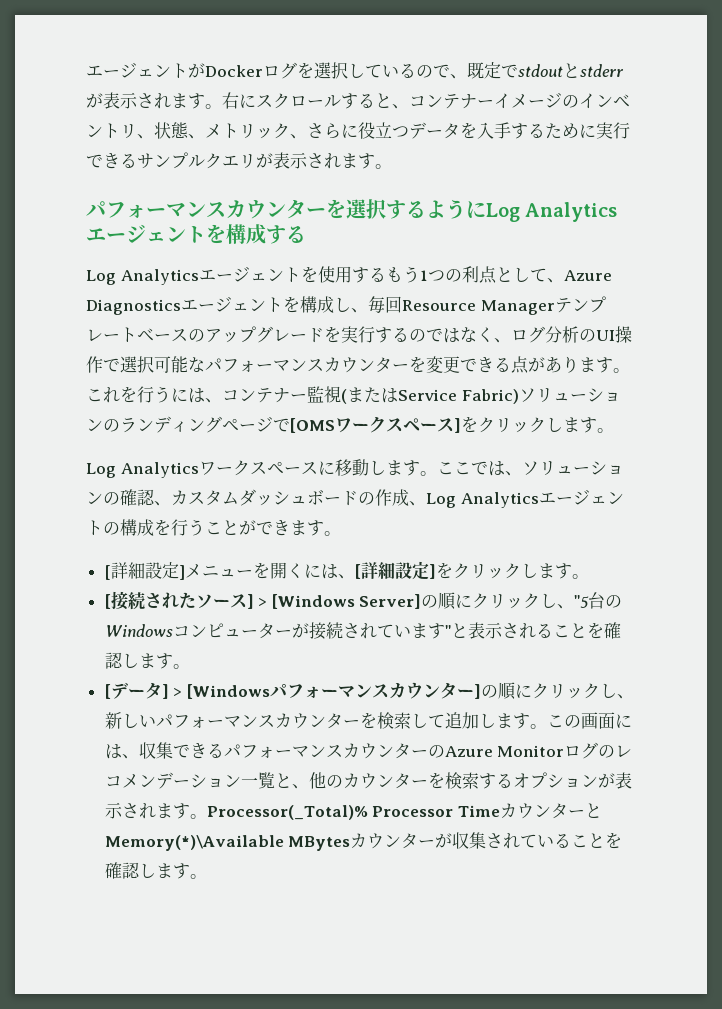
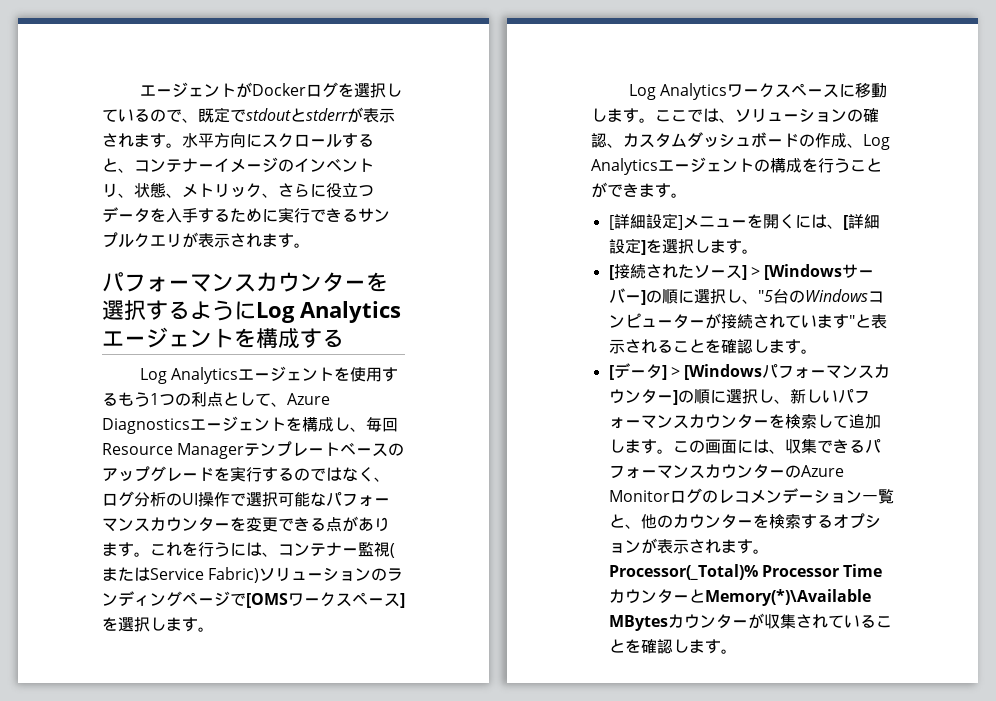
[222,92,239,109] 右 -> [182,133,246,148] 水平方向
[478,417,546,433] クリック -> [118,617,150,632] 選択
[452,563,521,579] クリック -> [661,239,694,254] 選択
[359,592,541,610] Server]の順にクリック -> [842,264,875,278] [608,288,726,305] サーバー]の順に選択
[531,683,600,699] クリック -> [725,389,758,404] 選択

